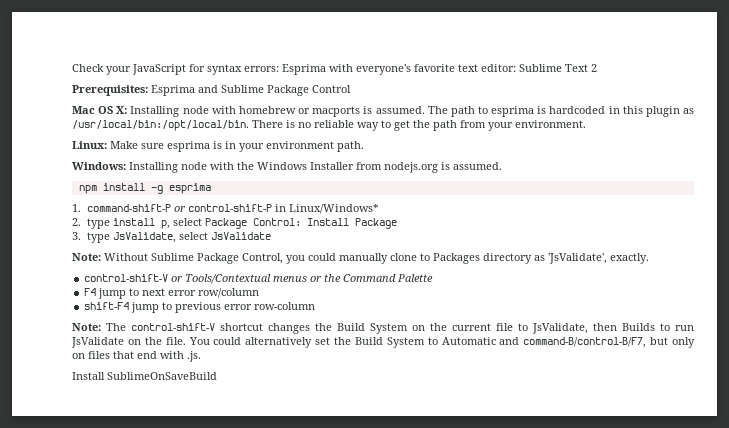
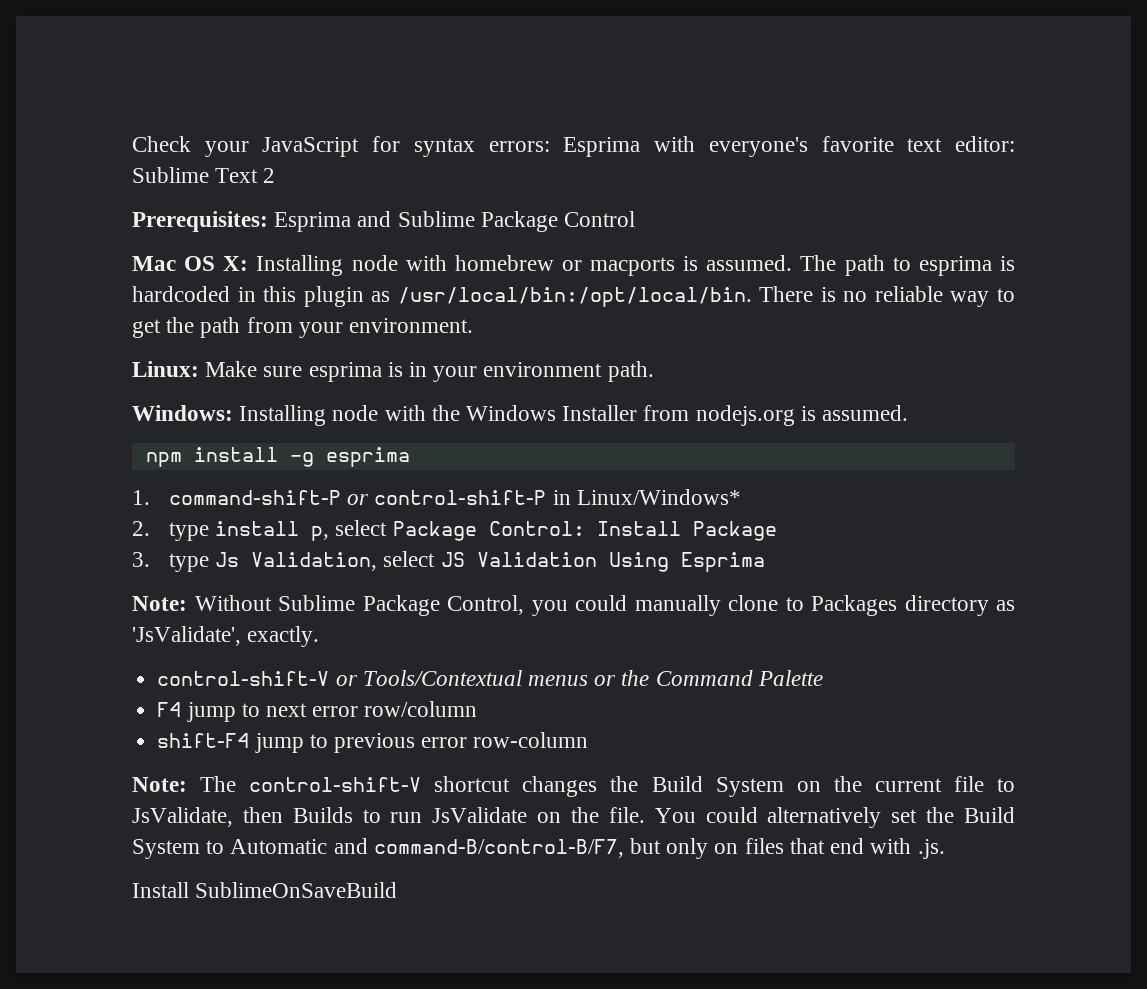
[113,232,272,243] JsValidate, select JsValidate -> [215,551,765,572] Js Validation, select JS Validation Using Esprima

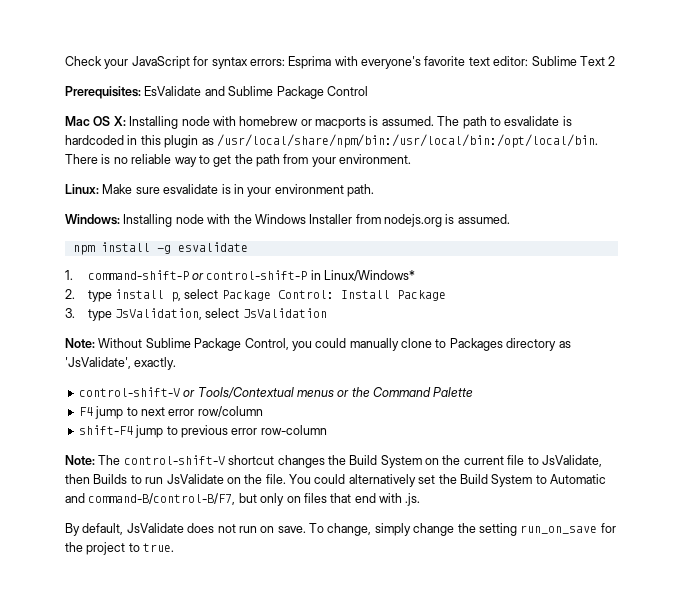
[274,212,352,232] Esprima -> [144,86,202,96] EsValidate
[918,256,992,276] esprima -> [504,116,560,126] esvalidate
[397,287,752,307] /usr/local/bin:/opt/local/bin. -> [216,134,598,148] /usr/local/share/npm/bin:/usr/local/bin:/opt/local/bin.
[308,362,382,382] esprima -> [163,184,219,194] esvalidate
[325,447,410,467] esprima -> [177,242,248,252] esvalidate
[215,551,765,572] Js Validation, select JS Validation Using Esprima -> [114,308,327,320] JsValidation, select JsValidation
[132,882,398,898] Install SublimeOnSaveBuild -> [65,523,616,536] [65,542,175,555] By default, JsValidate does not run on save. To change, simply change the setting run_on_save for the project to true.

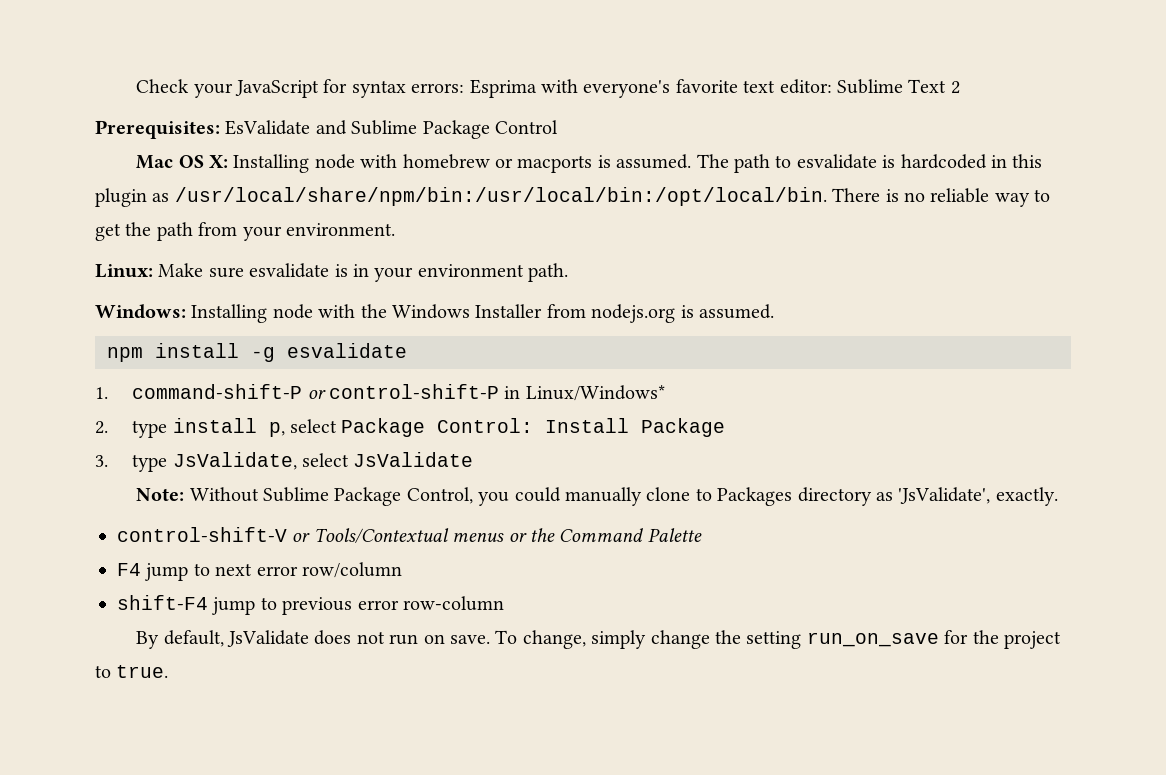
[114,308,327,320] JsValidation, select JsValidation -> [172,452,474,470] JsValidate, select JsValidate
[65,455,602,468] [65,474,606,487] [65,493,421,506] // Note: The control-shift-V shortcut changes the Build System on the current file to JsValidate, then Builds to run JsValidate on the file. You could alternatively set the Build System to Automatic and command-B/control-B/F7, but only on files that end with .js. -> (504, 603) none

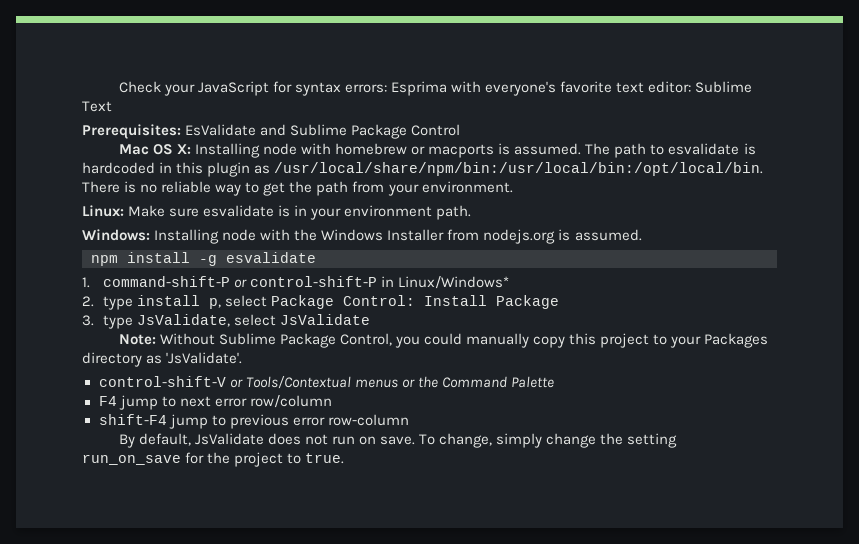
[950,81,960,94] 2 -> (112, 106) none
[646,487,712,501] clone to -> [533,333,702,348] copy this project to your
[898,487,1058,506] 'JsValidate', exactly. -> [166,352,243,364] 'JsValidate'.

